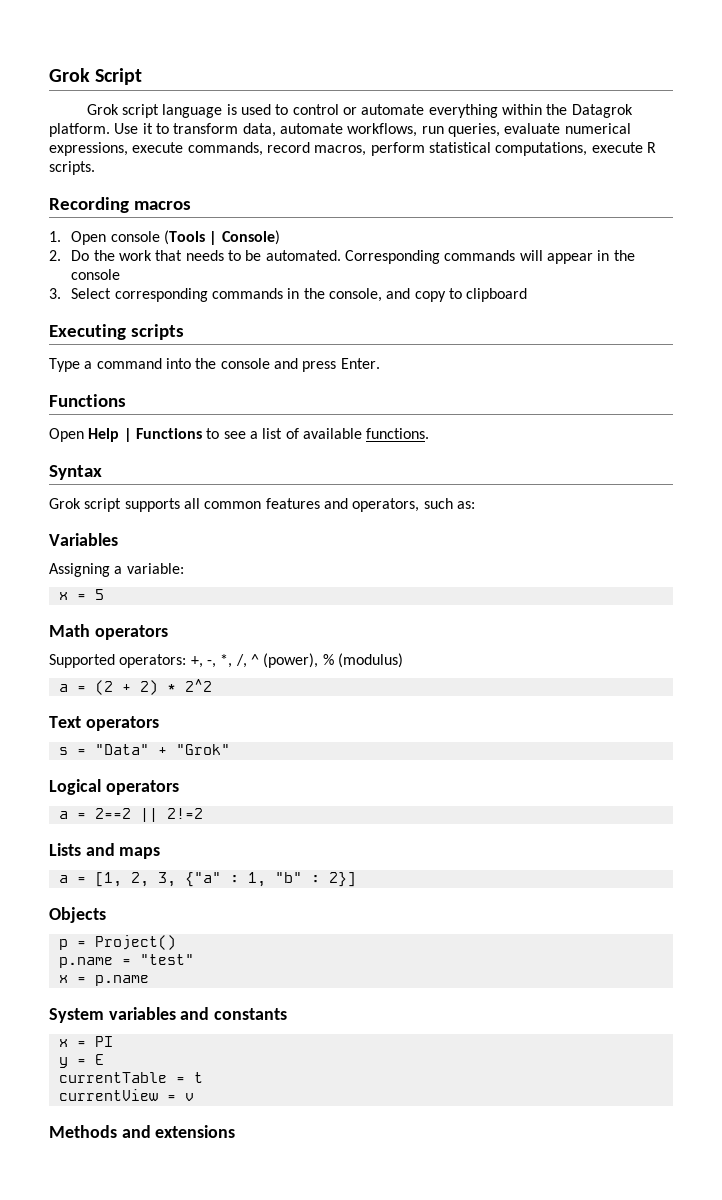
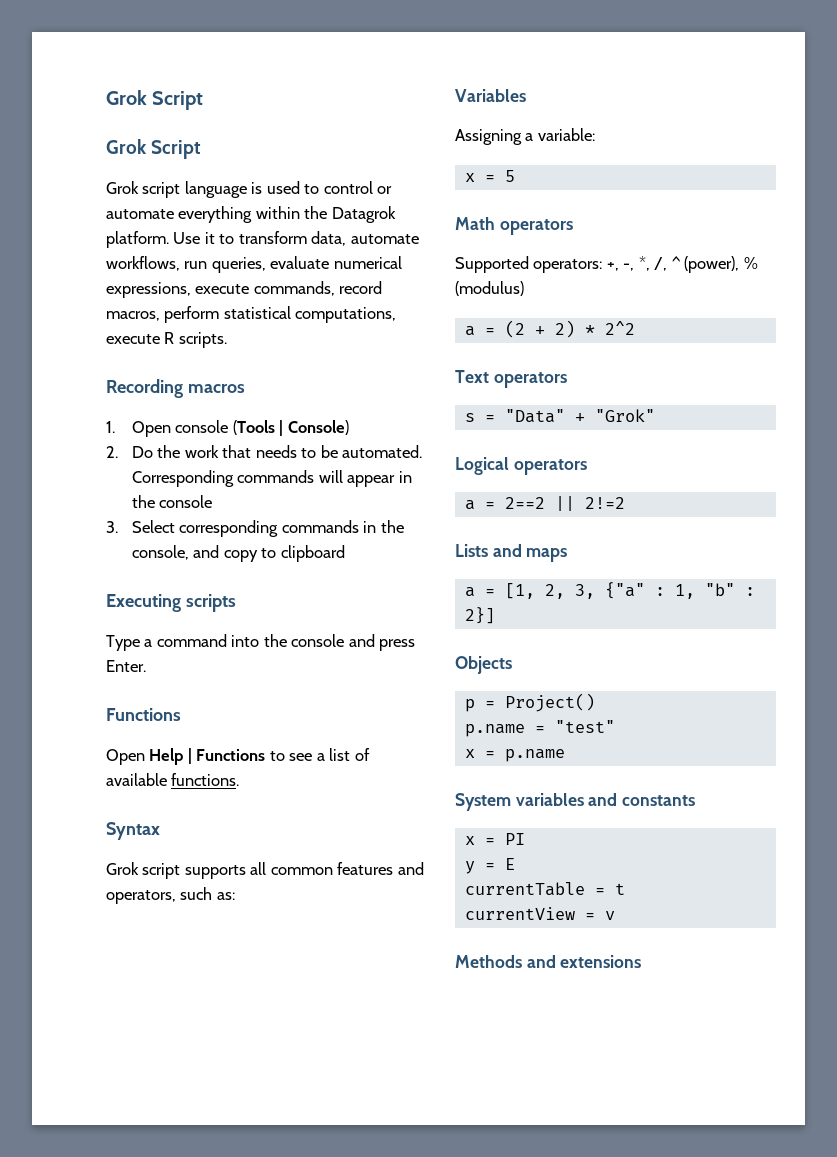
[49,68,143,85] Grok Script -> [106,90,204,110] [106,139,202,159] Grok Script // Grok Script

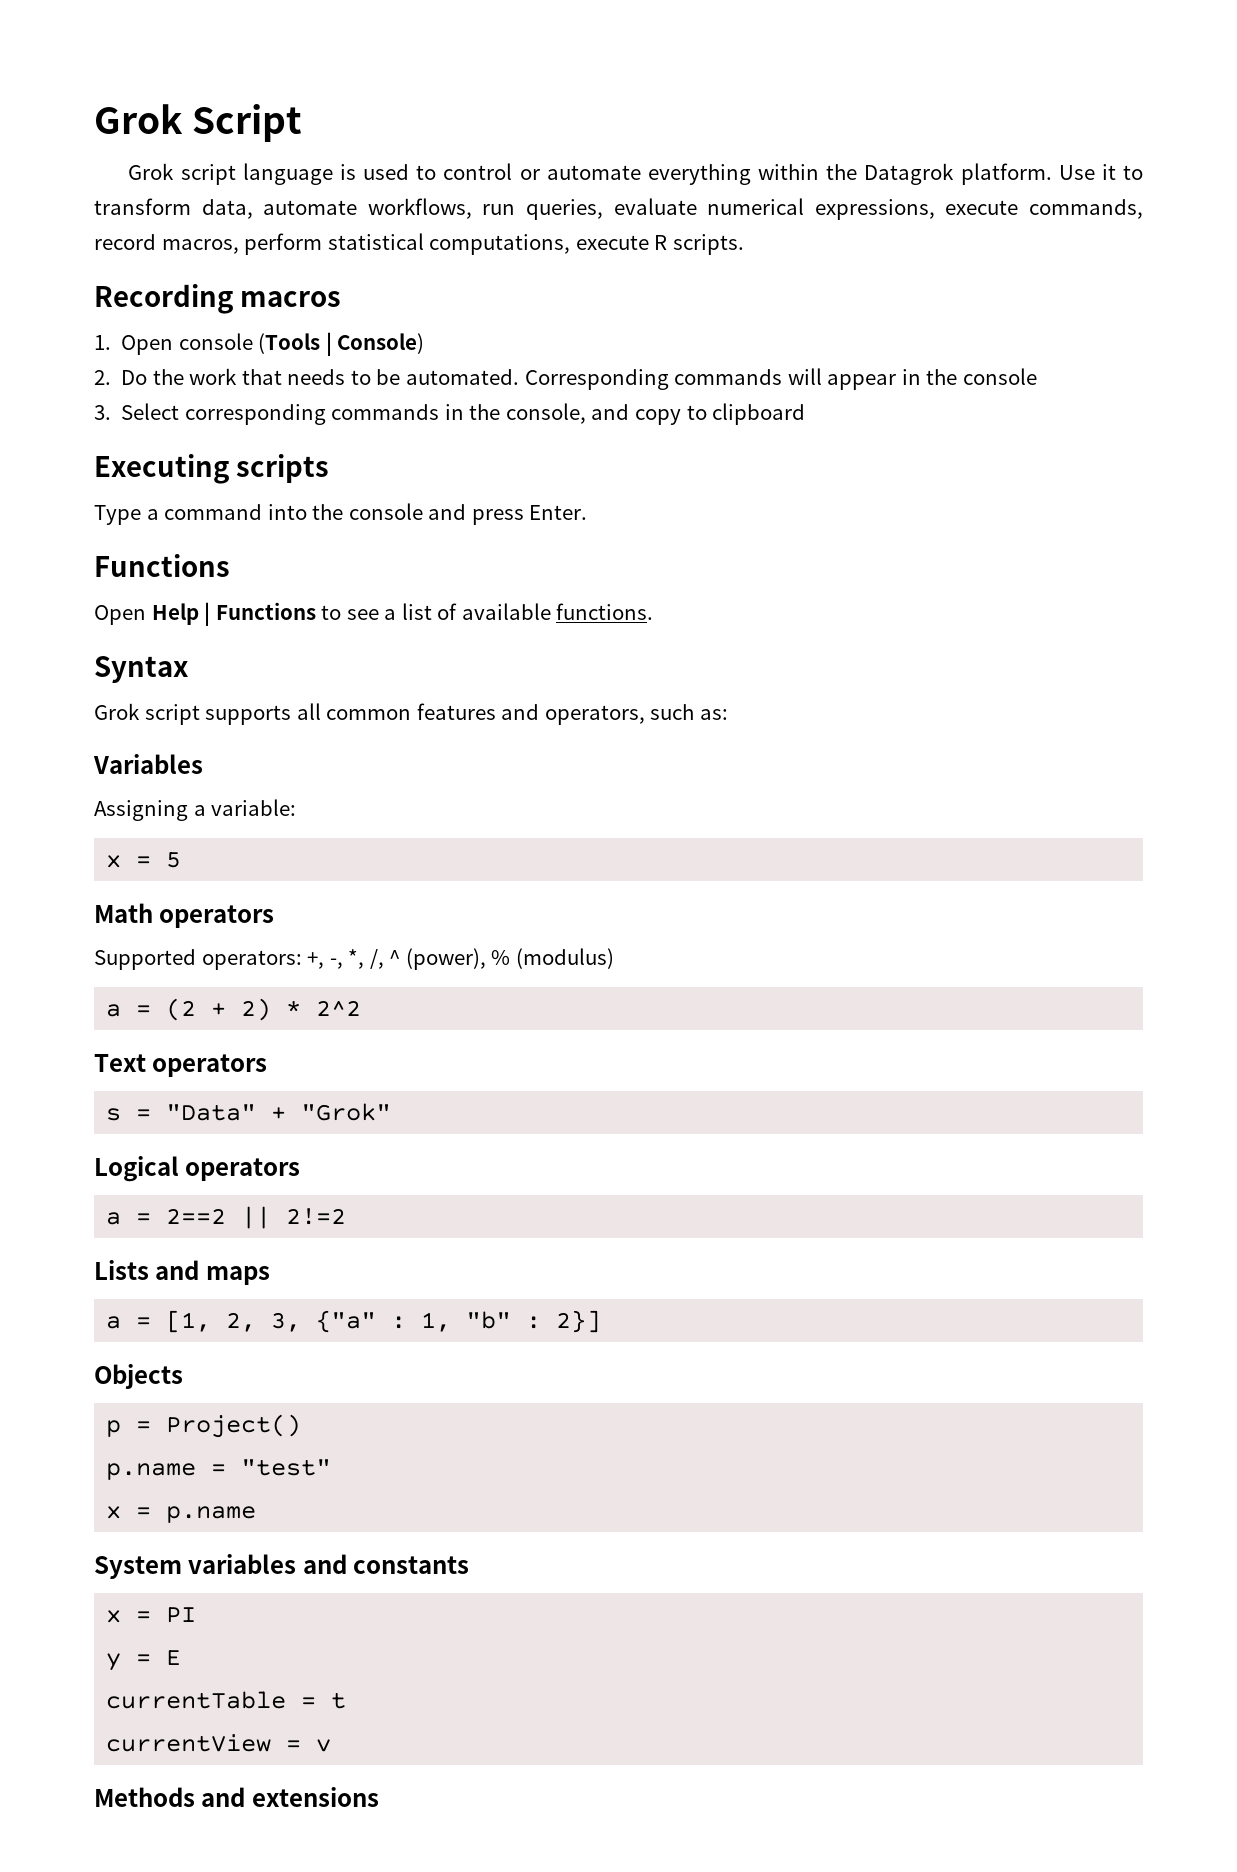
[106,90,204,110] [106,139,202,159] Grok Script // Grok Script -> [94,104,302,142] Grok Script

